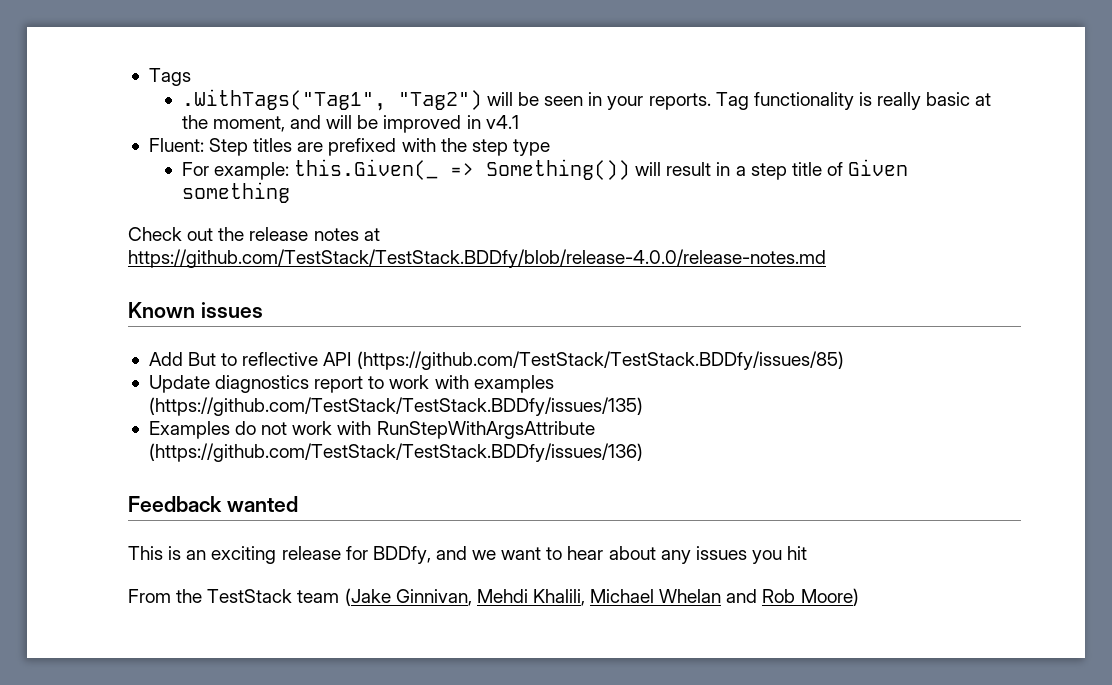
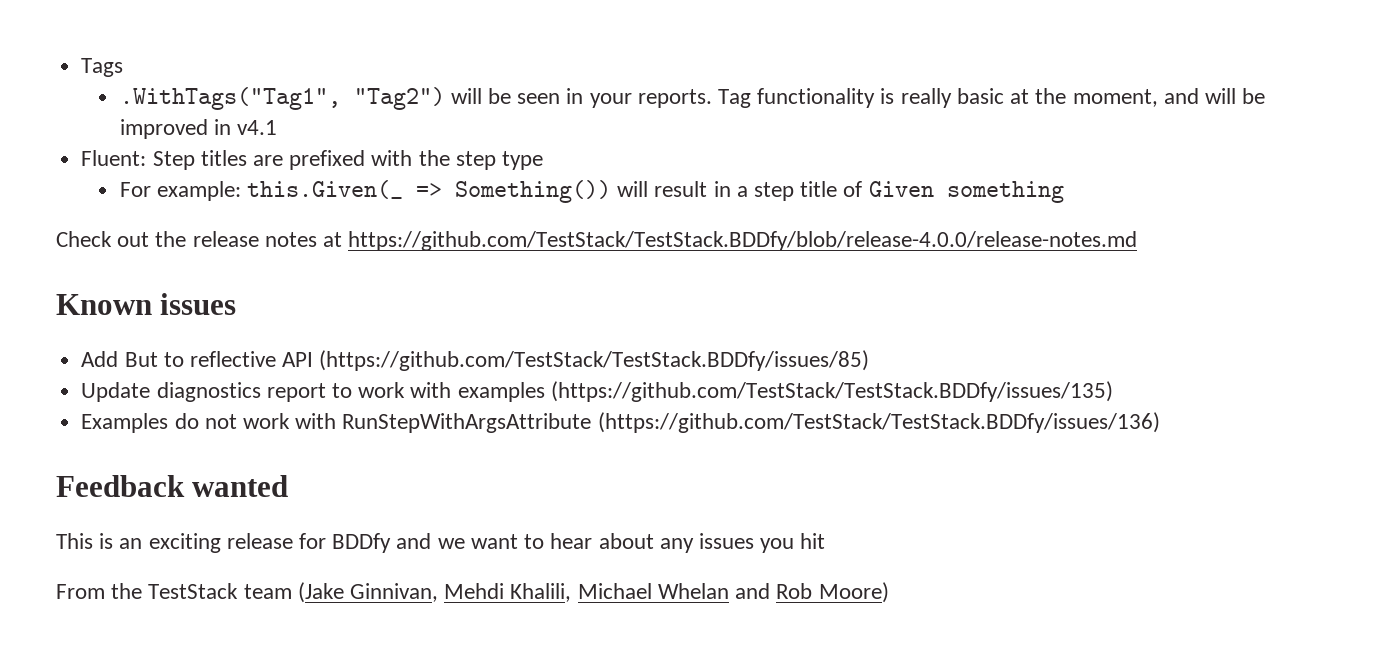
[372,546,431,564] BDDfy, -> [332,533,392,553] BDDfy

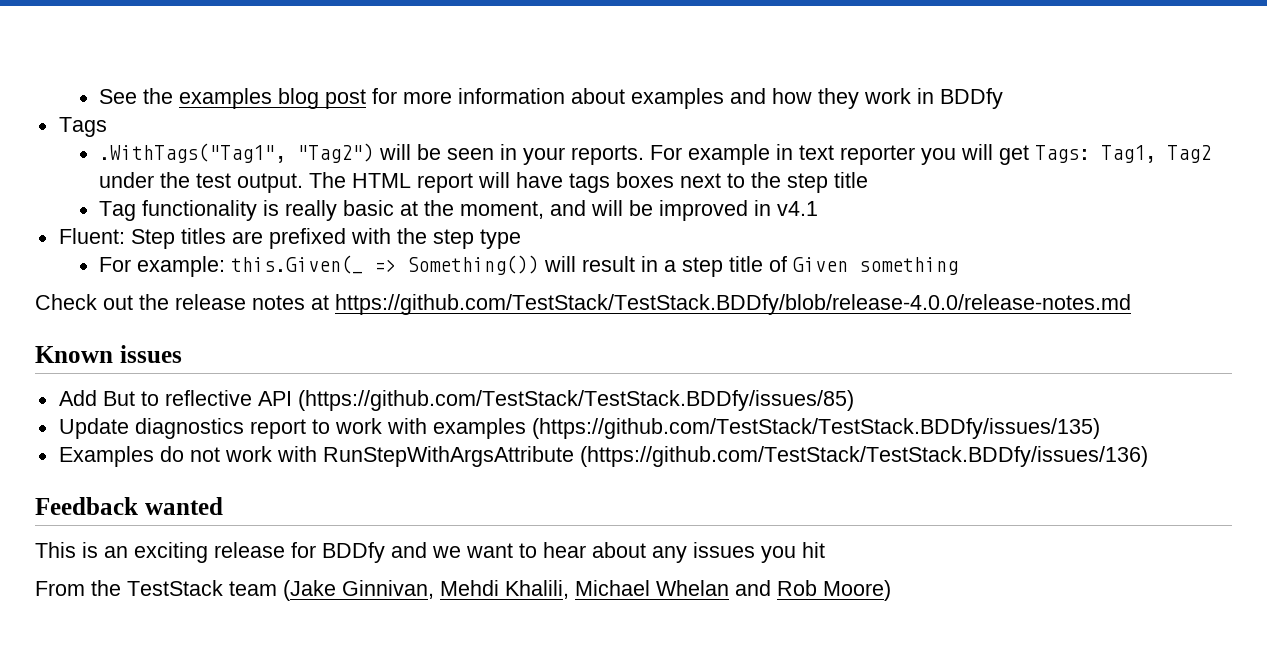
(81, 67) none -> [99,88,1004,109] See the examples blog post for more information about examples and how they work in BDDfy //
(712, 98) none -> [650,144,1212,165] [99,172,869,193] For example in text reporter you will get Tags: Tag1, Tag2 under the test output. The HTML report will have tags boxes next to the step title //

